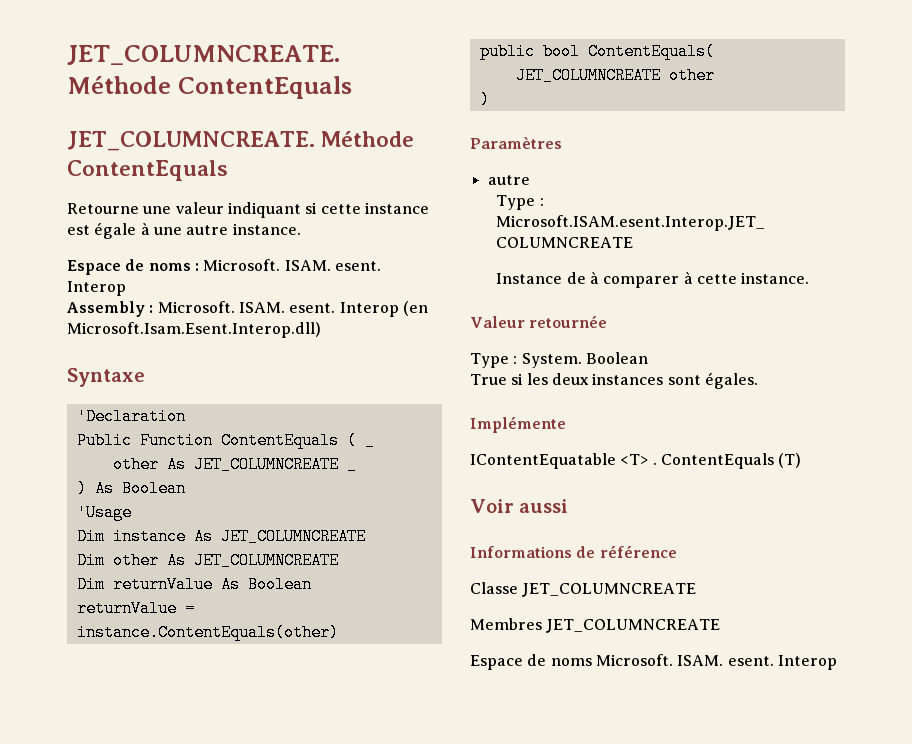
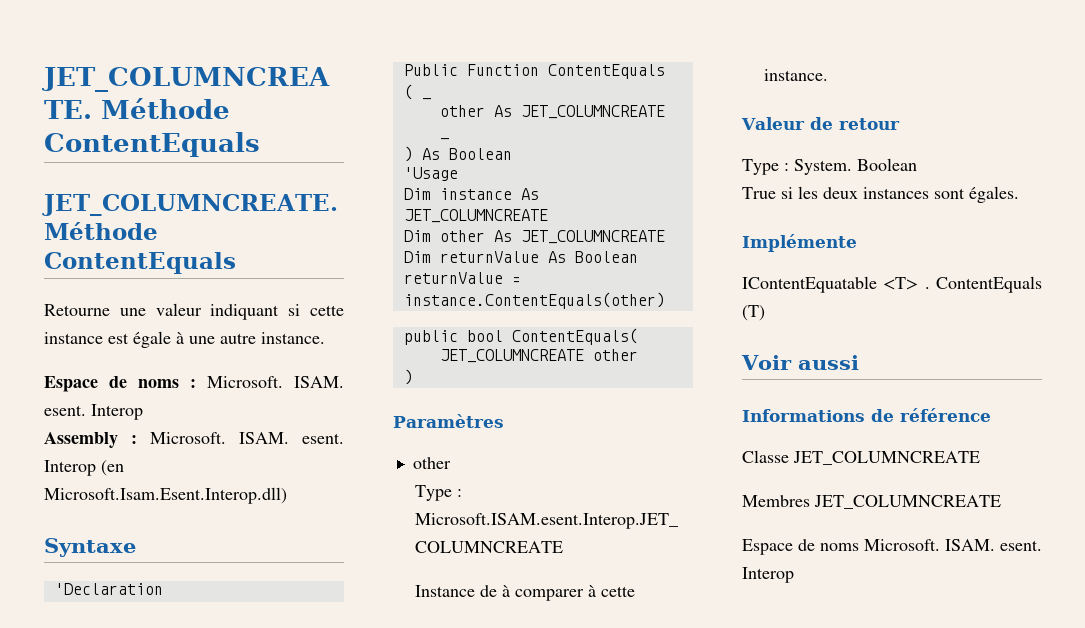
[487,175,530,185] autre -> [412,457,451,469] other
[529,315,608,328] retournée -> [809,117,900,130] de retour

